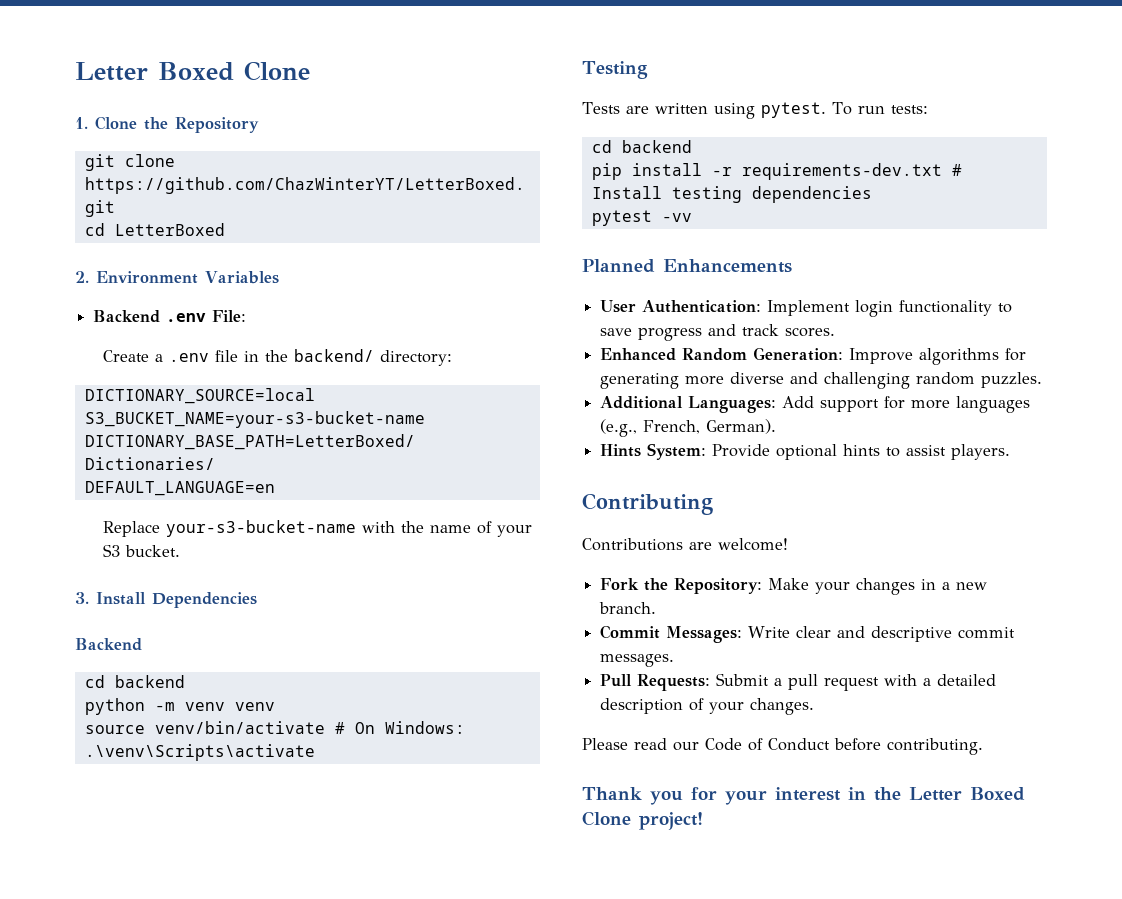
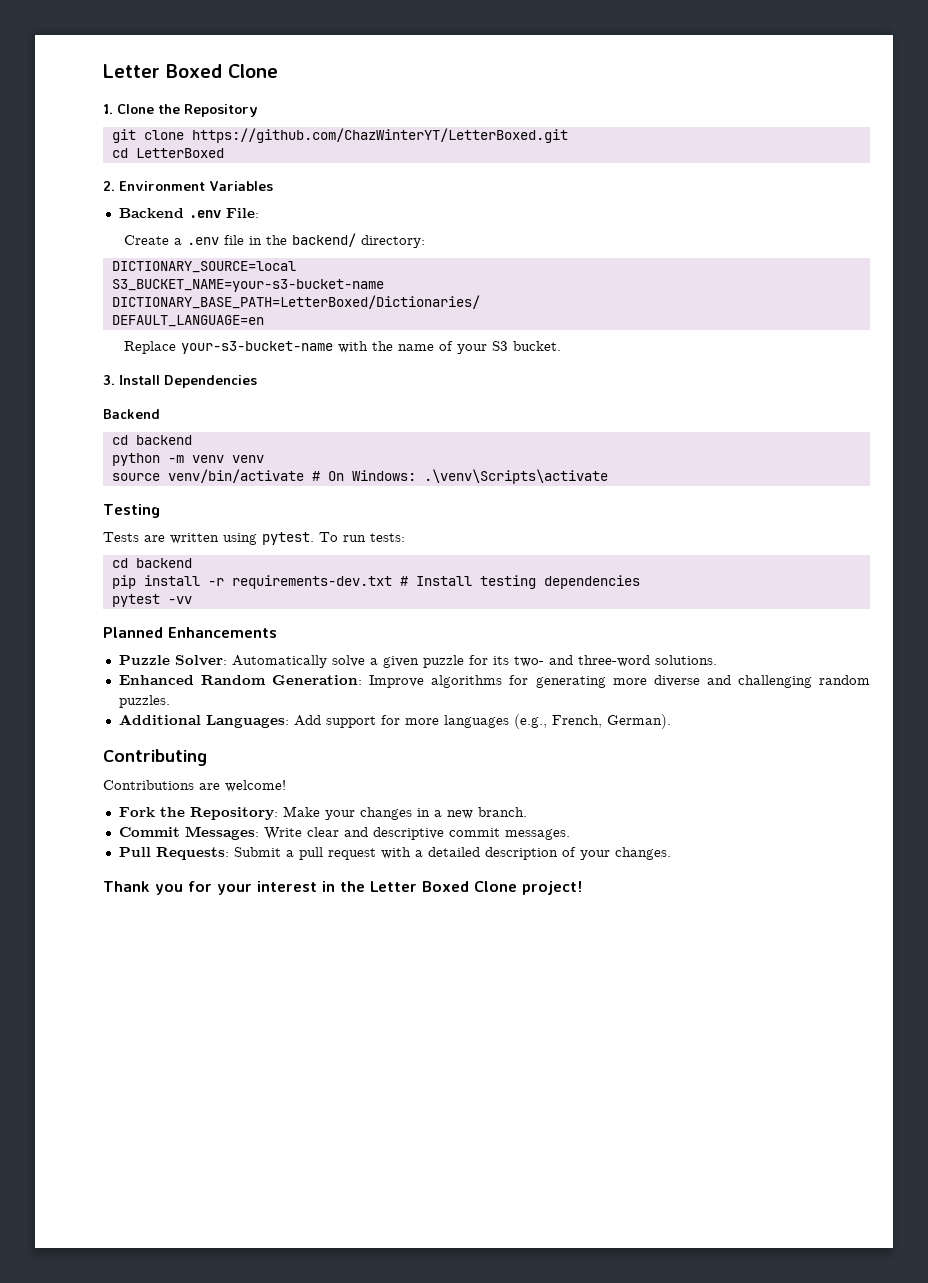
[600,300,1013,317] [600,324,836,341] User Authentication: Implement login functionality to save progress and track scores. -> [118,655,717,668] Puzzle Solver: Automatically solve a given puzzle for its two- and three-word solutions.
[600,443,1011,460] // Hints System: Provide optional hints to assist players. -> (671, 721) none
[582,738,983,755] // Please read our Code of Conduct before contributing. -> (671, 853) none

